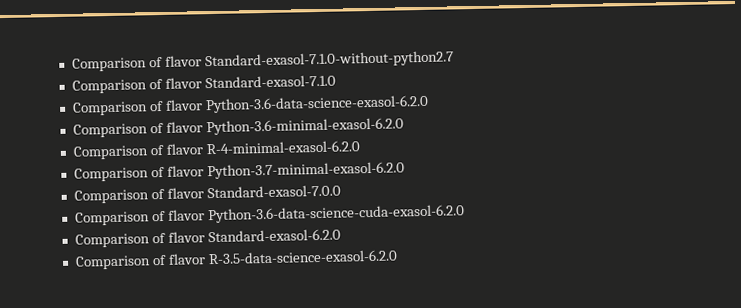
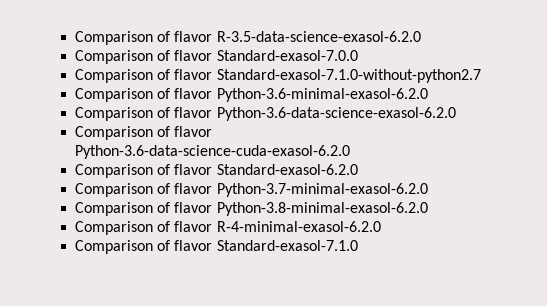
[71,50,454,72] [71,74,336,94] [71,94,429,116] Comparison of flavor Standard-exasol-7.1.0-without-python2.7 // Comparison of flavor Standard-exasol-7.1.0 // Comparison of flavor Python-3.6-data-science-exasol-6.2.0 -> [75,31,421,45] [75,50,358,64] [75,69,481,83] Comparison of flavor R-3.5-data-science-exasol-6.2.0 // Comparison of flavor Standard-exasol-7.0.0 // Comparison of flavor Standard-exasol-7.1.0-without-python2.7
[205,140,360,155] [73,161,405,182] [73,184,341,204] R-4-minimal-exasol-6.2.0 // Comparison of flavor Python-3.7-minimal-exasol-6.2.0 // Comparison of flavor Standard-exasol-7.0.0 -> [216,107,456,121] Python-3.6-data-science-exasol-6.2.0
[207,249,398,265] R-3.5-data-science-exasol-6.2.0 -> [216,183,428,197] [75,202,428,216] [75,221,381,235] [75,240,358,254] Python-3.7-minimal-exasol-6.2.0 // Comparison of flavor Python-3.8-minimal-exasol-6.2.0 // Comparison of flavor R-4-minimal-exasol-6.2.0 // Comparison of flavor Standard-exasol-7.1.0

